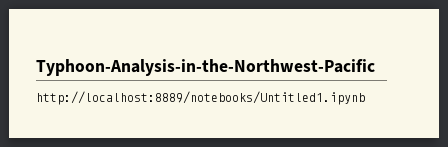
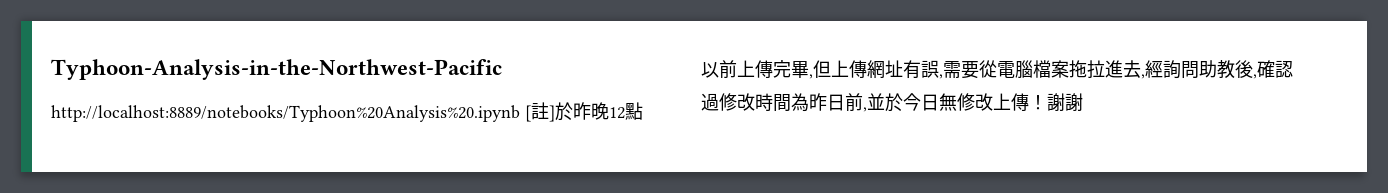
[36,91,365,105] http://localhost:8889/notebooks/Untitled1.ipynb -> [51,102,643,122] [701,60,1293,79] [701,93,1083,112] http://localhost:8889/notebooks/Typhoon%20Analysis%20.ipynb [註]於昨晚12點以前上傳完畢,但上傳網址有誤,需要從電腦檔案拖拉進去,經詢問助教後,確認過修改時間為昨日前,並於今日無修改上傳！謝謝

